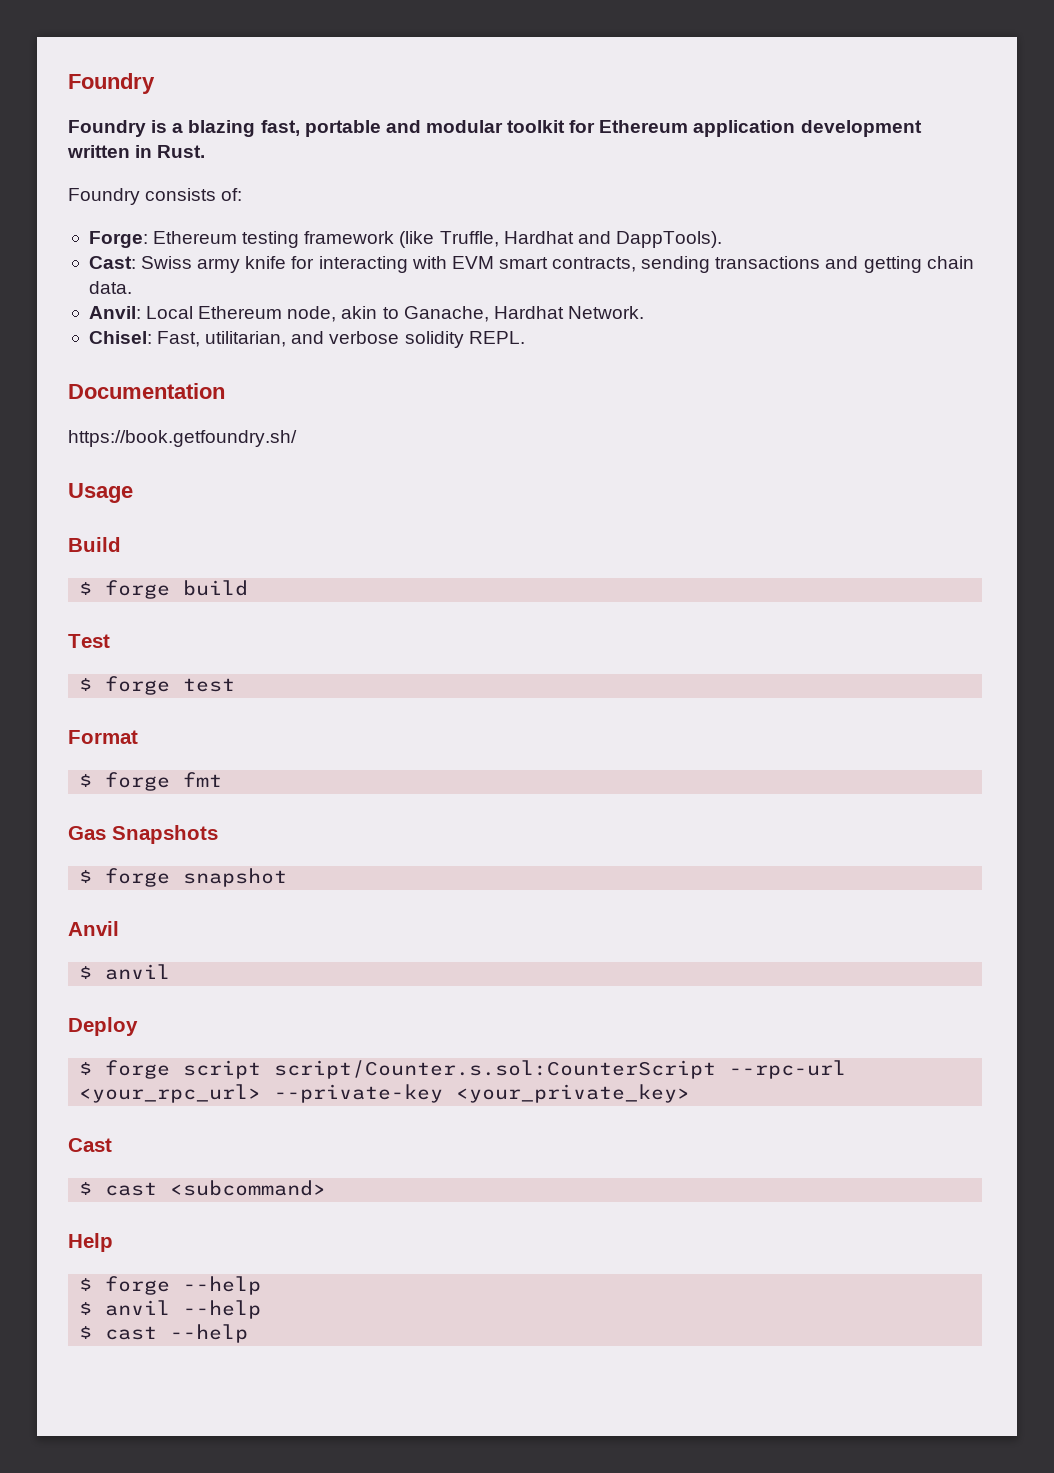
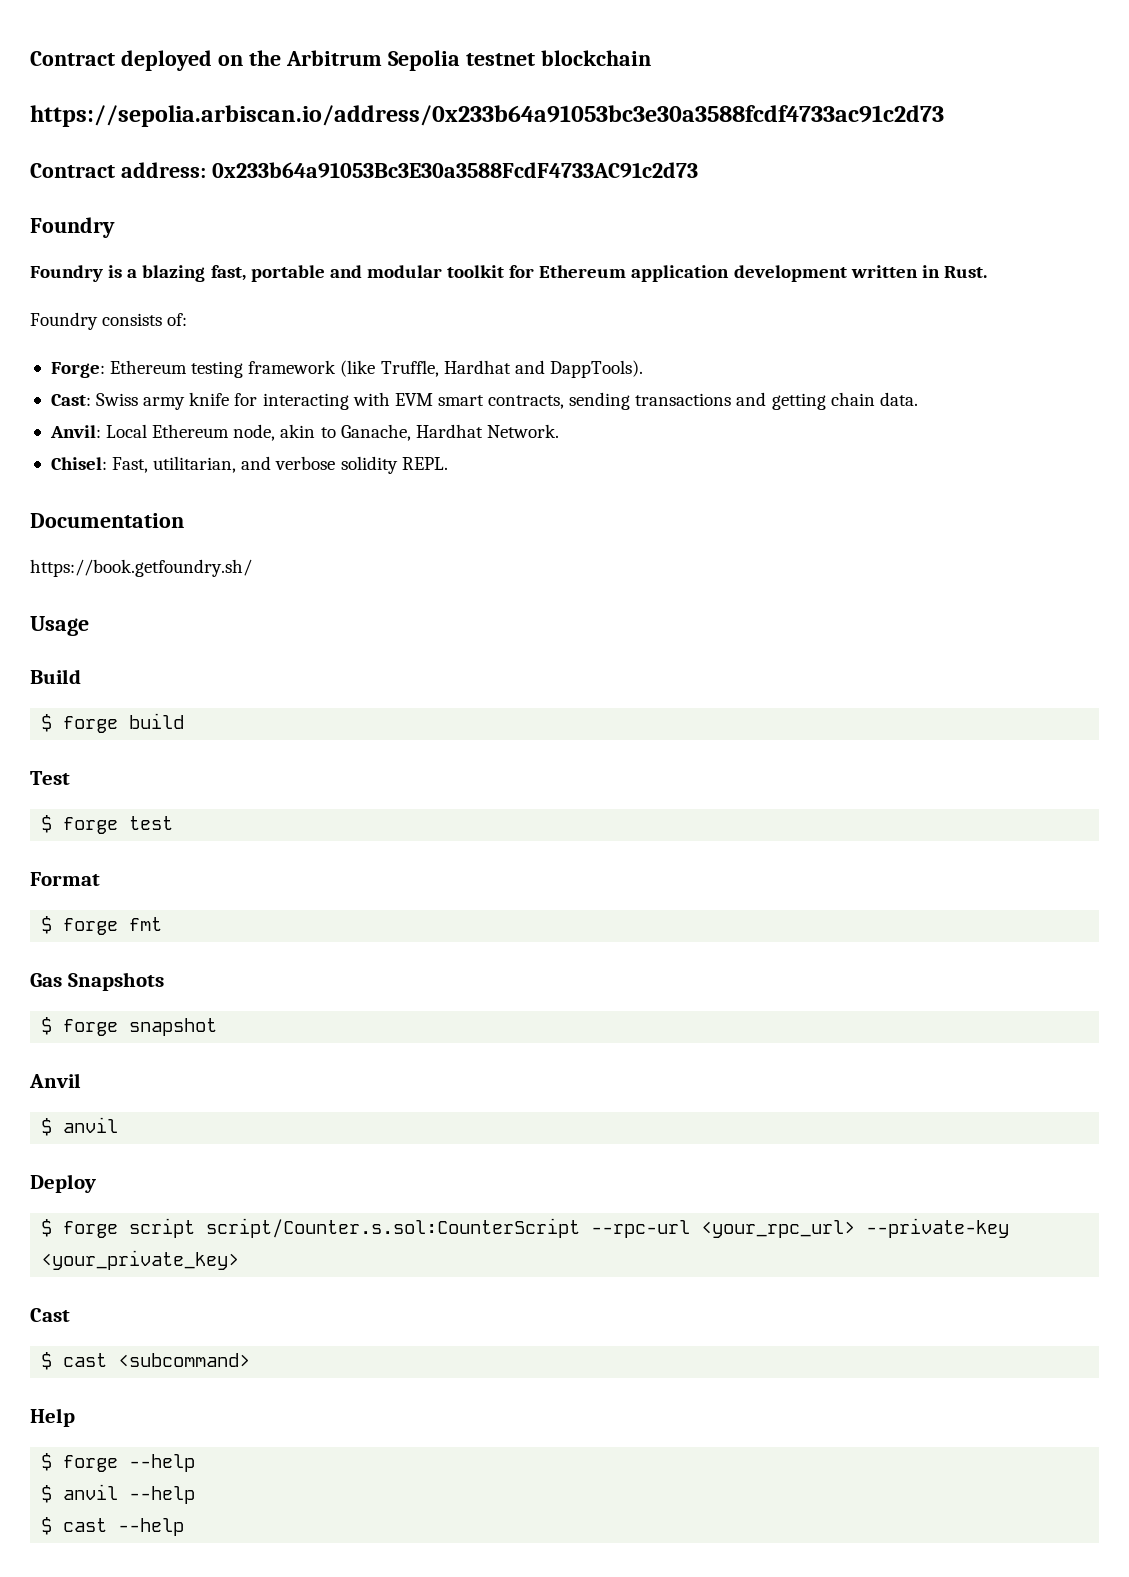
(68, 83) none -> [30,50,651,71] [30,105,944,127] [30,162,698,178] Contract deployed on the Arbitrum Sepolia testnet blockchain // https://sepolia.arbiscan.io/address/0x233b64a91053bc3e30a3588fcdf4733ac91c2d73 // Contract address: 0x233b64a91053Bc3E30a3588FcdF4733AC91c2d73 //

